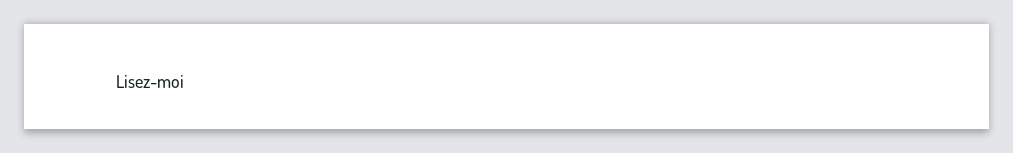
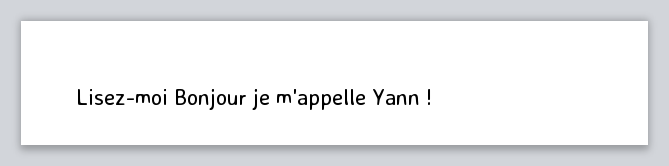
(184, 81) none -> [174,88,432,110] Bonjour je m'appelle Yann !

